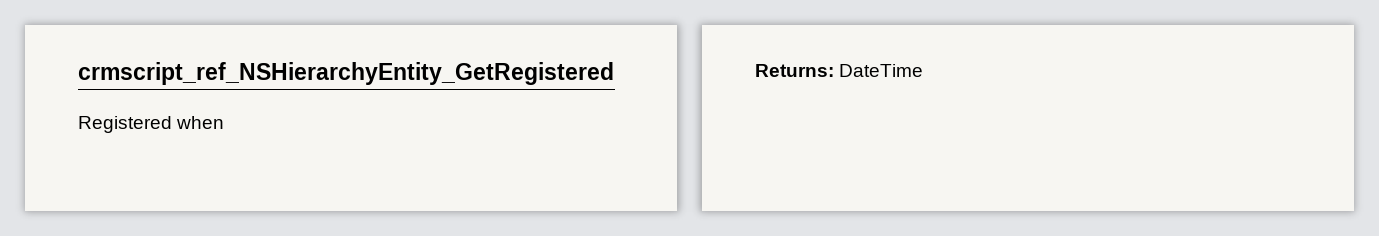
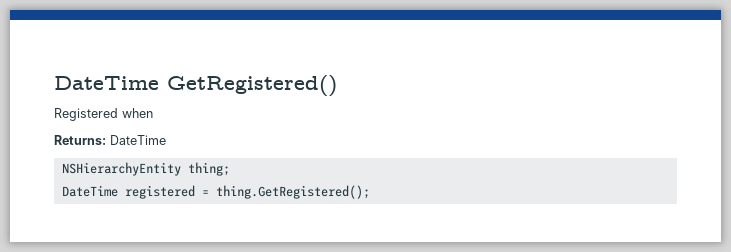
[78,62,614,85] crmscript_ref_NSHierarchyEntity_GetRegistered -> [54,75,337,97] DateTime GetRegistered()
(924, 70) none -> [61,162,230,176] [61,185,370,199] // NSHierarchyEntity thing; // DateTime registered = thing.GetRegistered();

